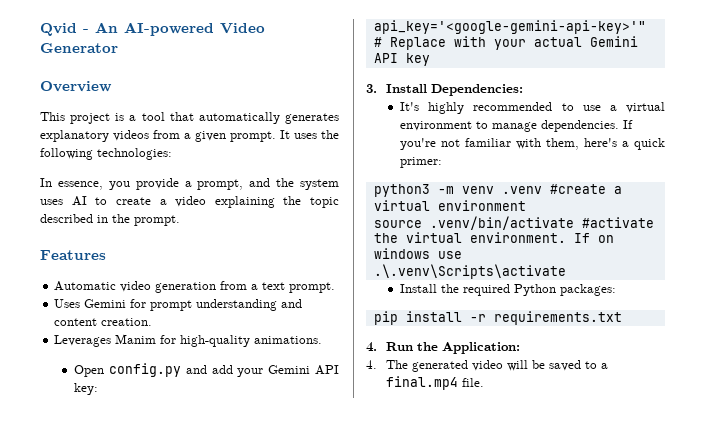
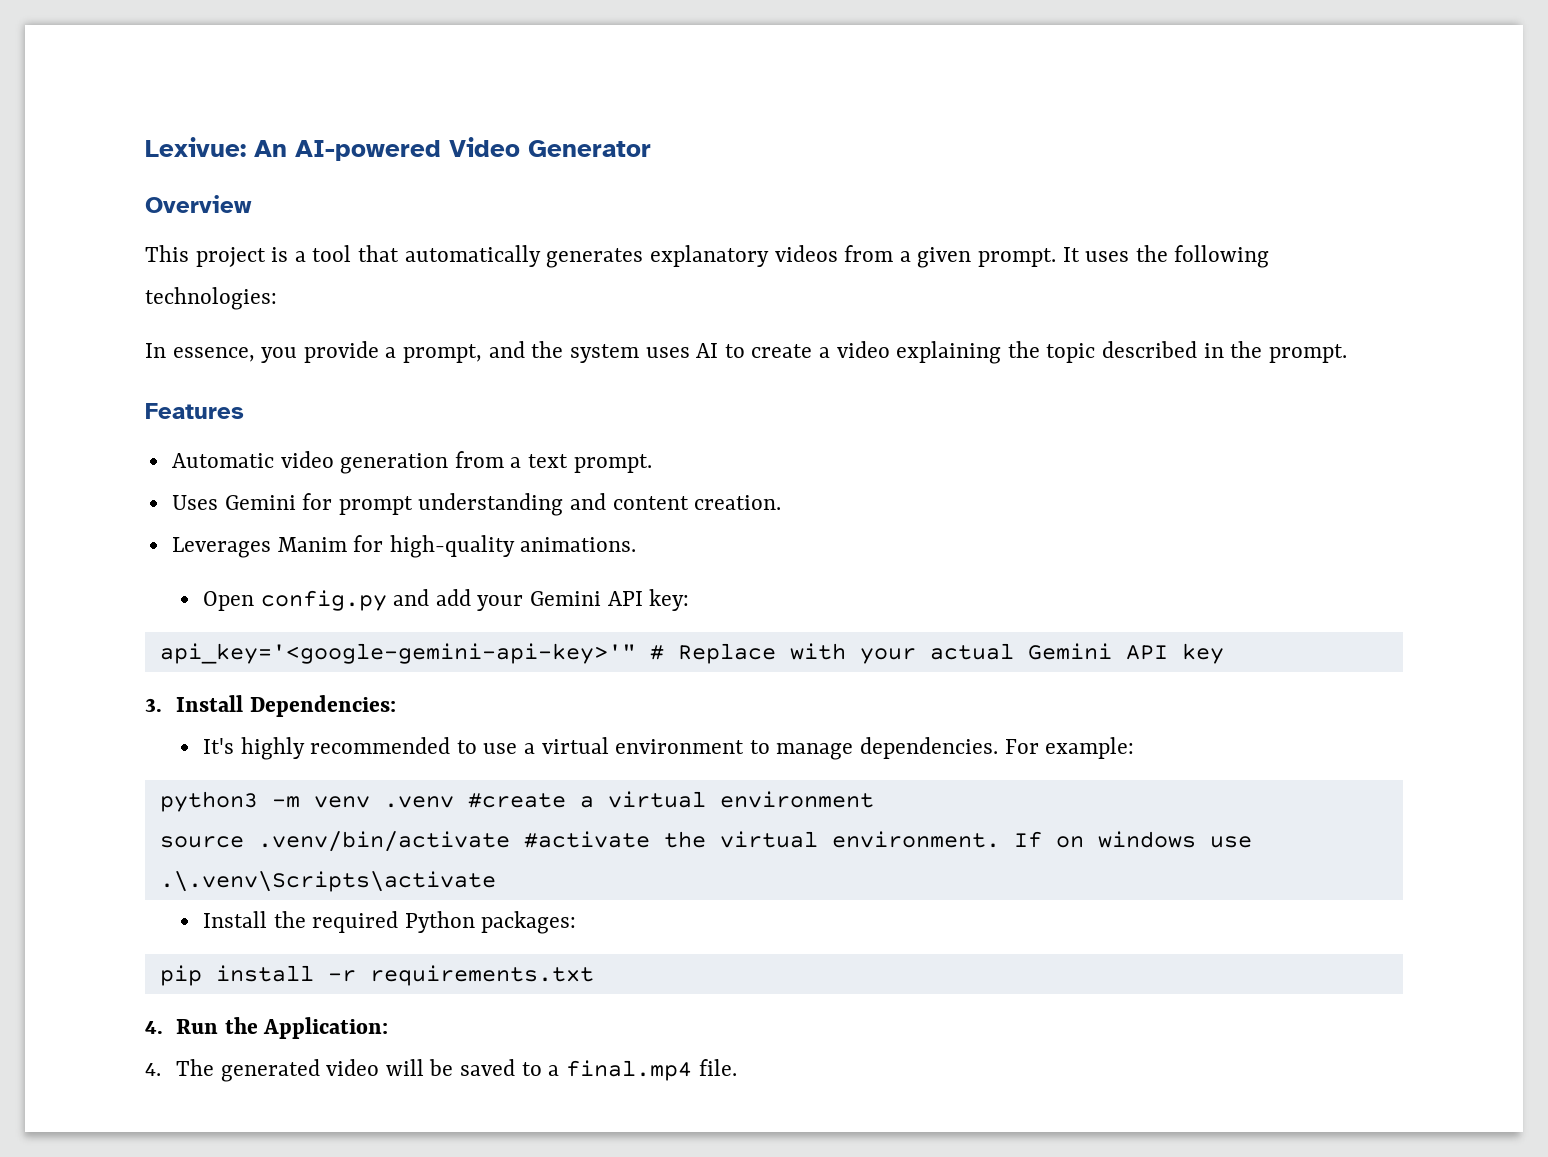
[40,23,89,36] Qvid - -> [145,137,246,157] Lexivue:
[623,120,634,129] [400,138,665,150] [400,157,443,168] If you're not familiar with them, here's a quick primer: -> [1004,737,1135,759] For example:

